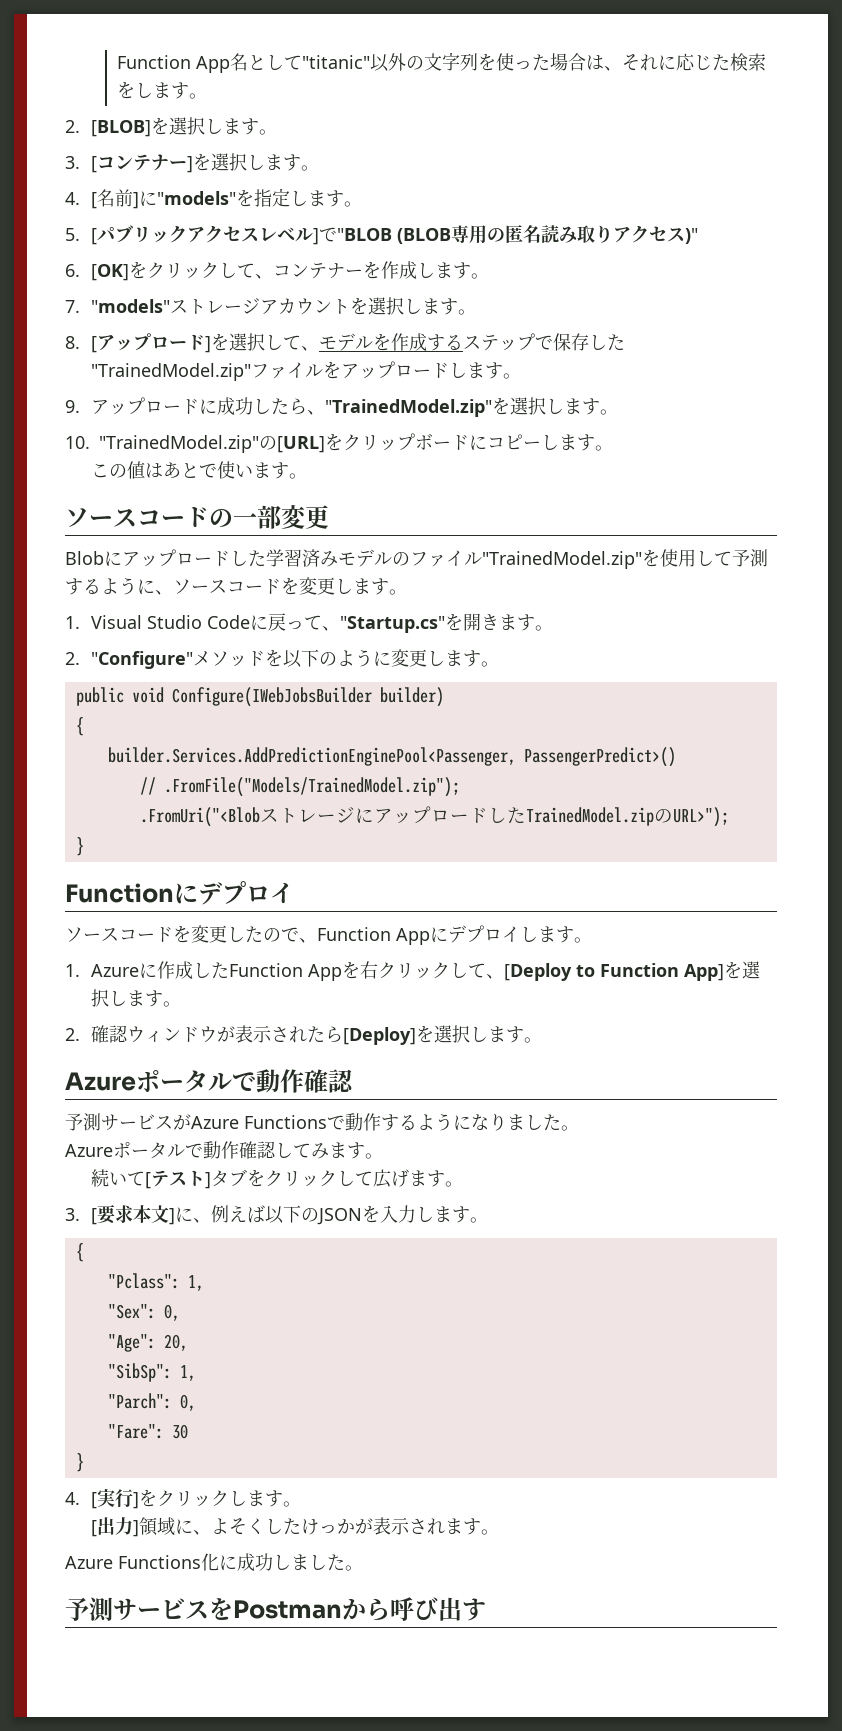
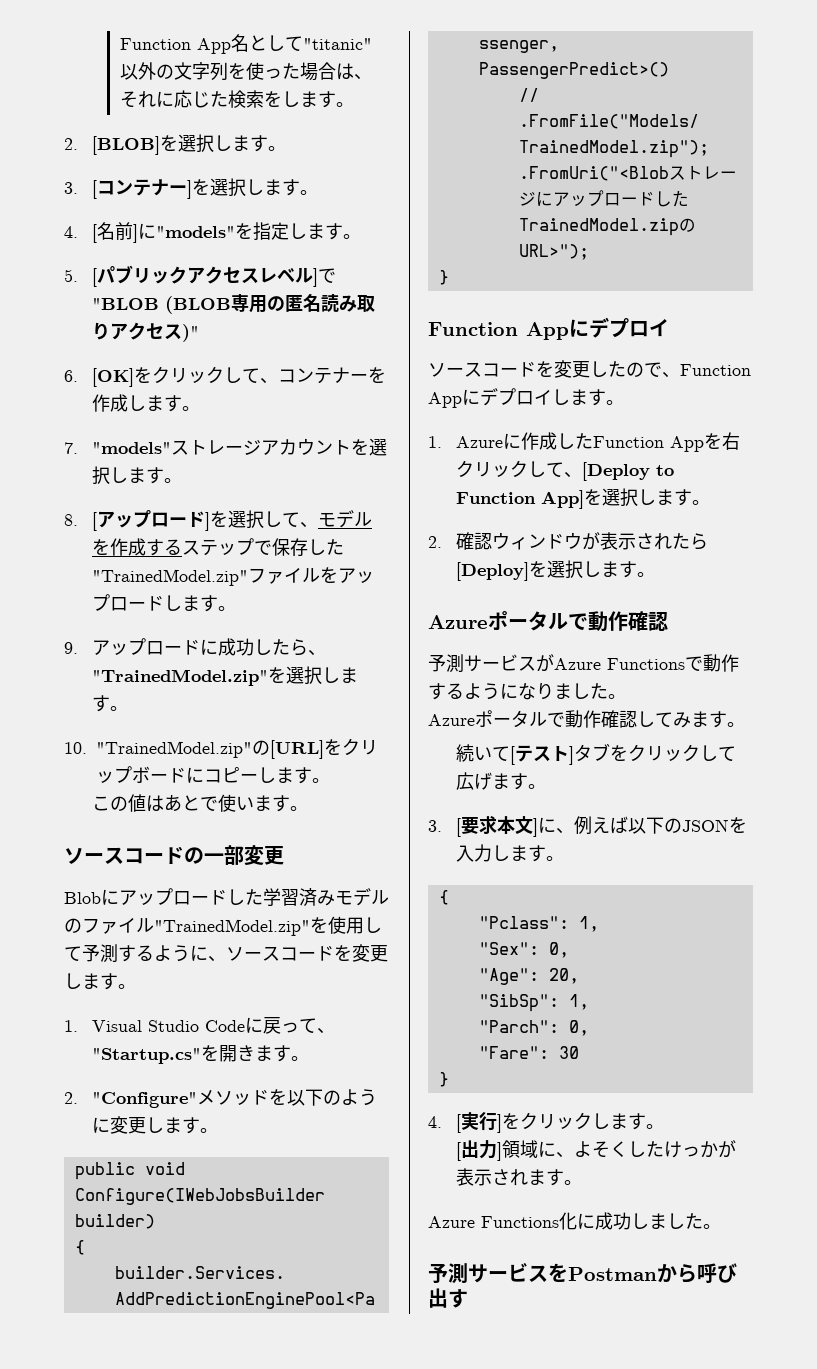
(174, 893) none -> [526,322,569,340] App

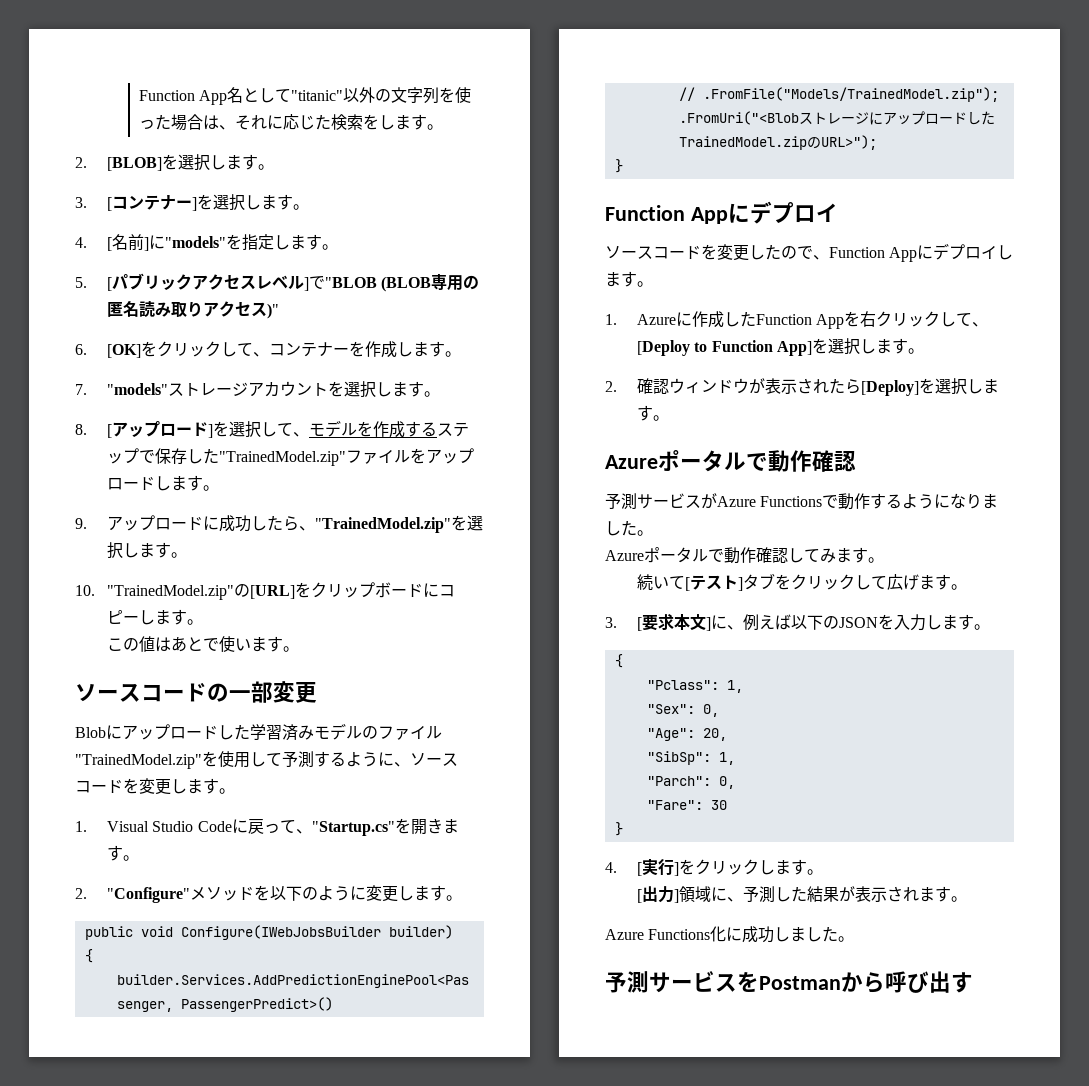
[573,1141,718,1158] よそくしたけっか -> [742,886,839,903] 予測した結果

